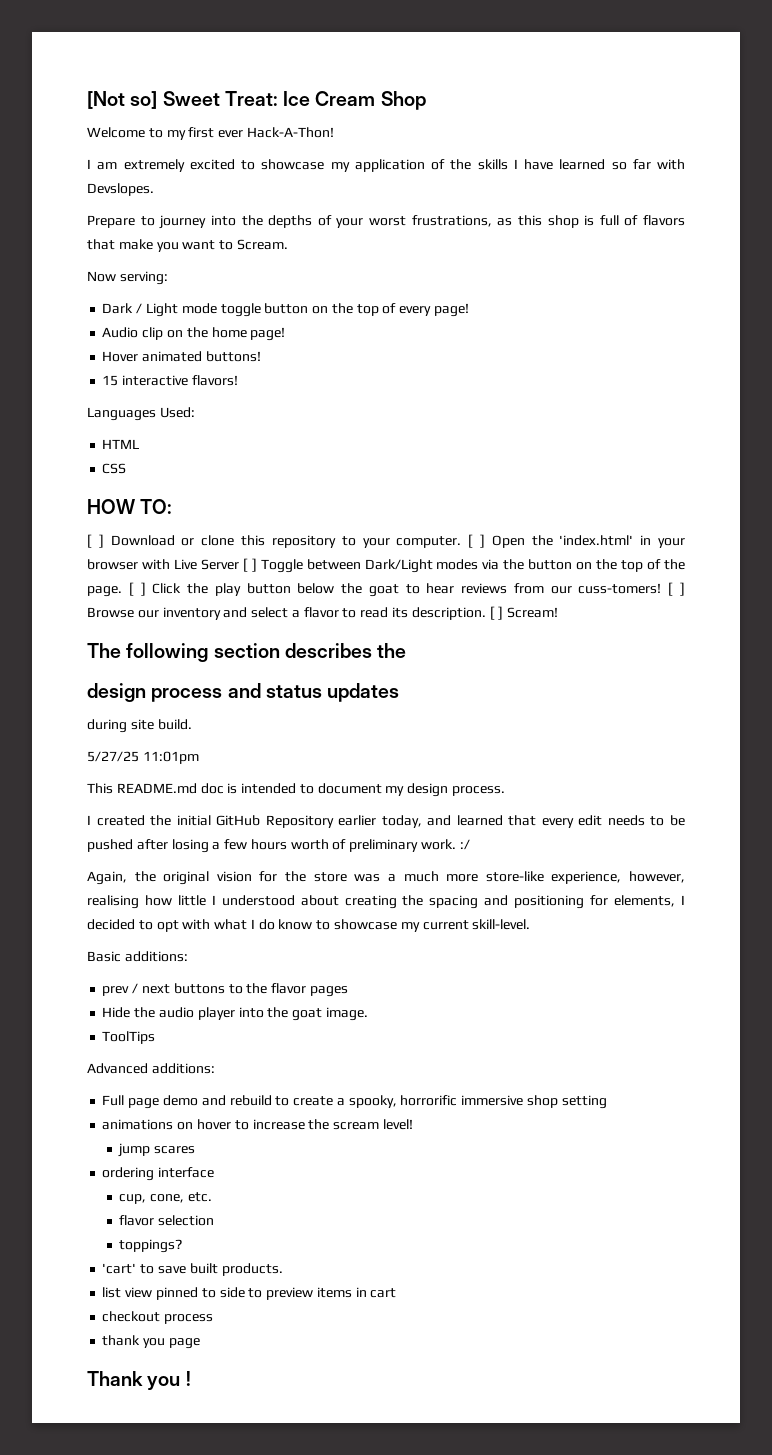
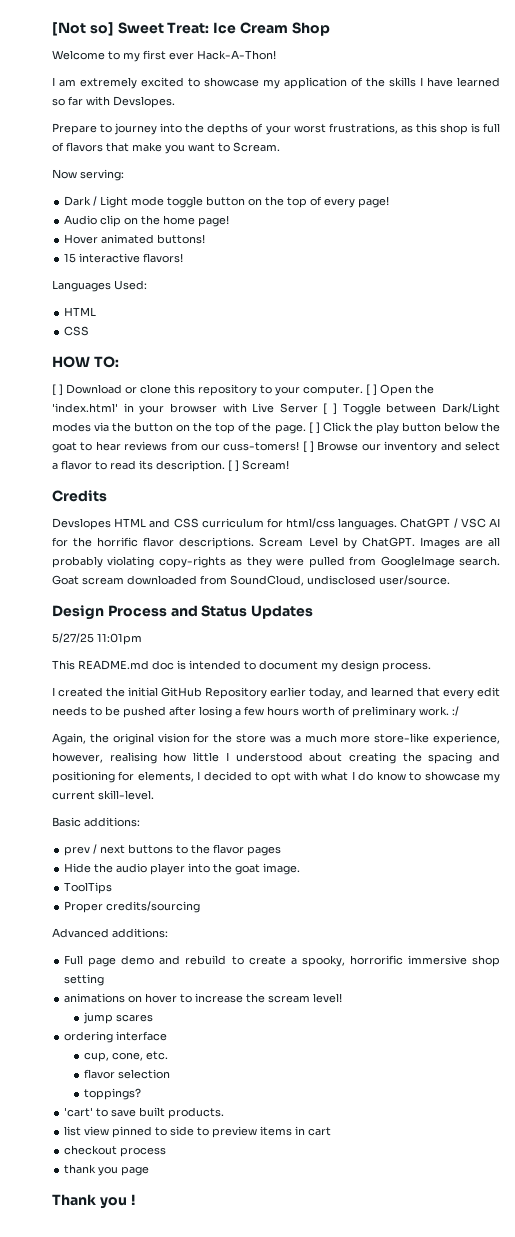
[87,643,407,662] [87,683,400,702] [87,719,192,733] The following section describes the // design process and status updates // during site build. -> [52,490,107,502] [52,518,501,530] [52,537,500,549] [52,556,501,568] [52,575,450,586] [52,605,314,620] Credits // Devslopes HTML and CSS curriculum for html/css languages. ChatGPT / VSC AI for the horrific flavor descriptions. Scream Level by ChatGPT. Images are all probably violating copy-rights as they were pulled from GoogleImage search. Goat scream downloaded from SoundCloud, undisclosed user/source. // Design Process and Status Updates
(156, 1037) none -> [64,901,201,913] // Proper credits/sourcing

